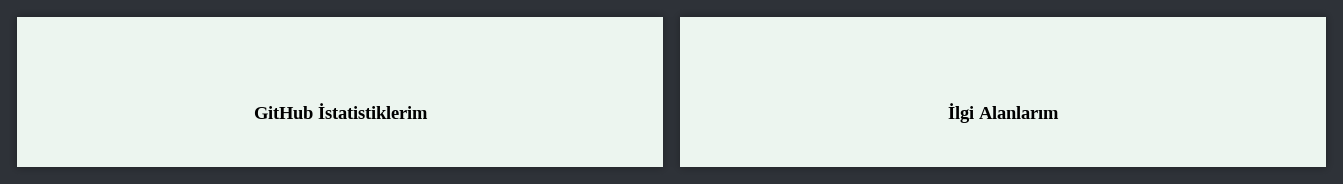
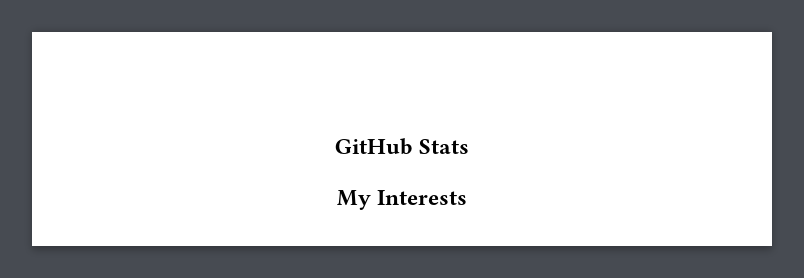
[317,103,428,119] [948,103,1059,123] İstatistiklerim // İlgi Alanlarım -> [418,139,469,154] [336,190,468,210] Stats // My Interests

